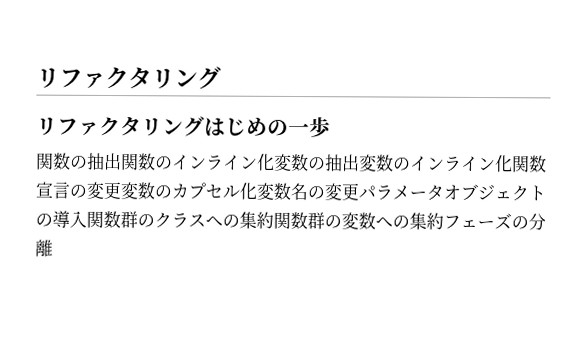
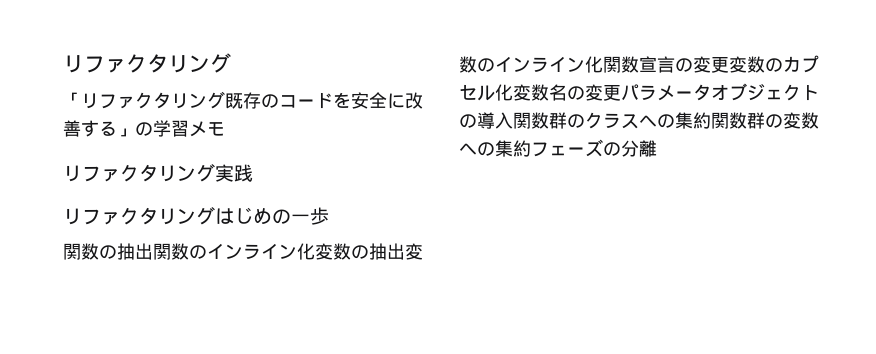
[36,66,221,90] リファクタリング -> [63,53,231,73] [63,91,423,109] [63,120,225,137] [63,164,253,182] リファクタリング // 「リファクタリング既存のコードを安全に改善する」の学習メモ // リファクタリング実践

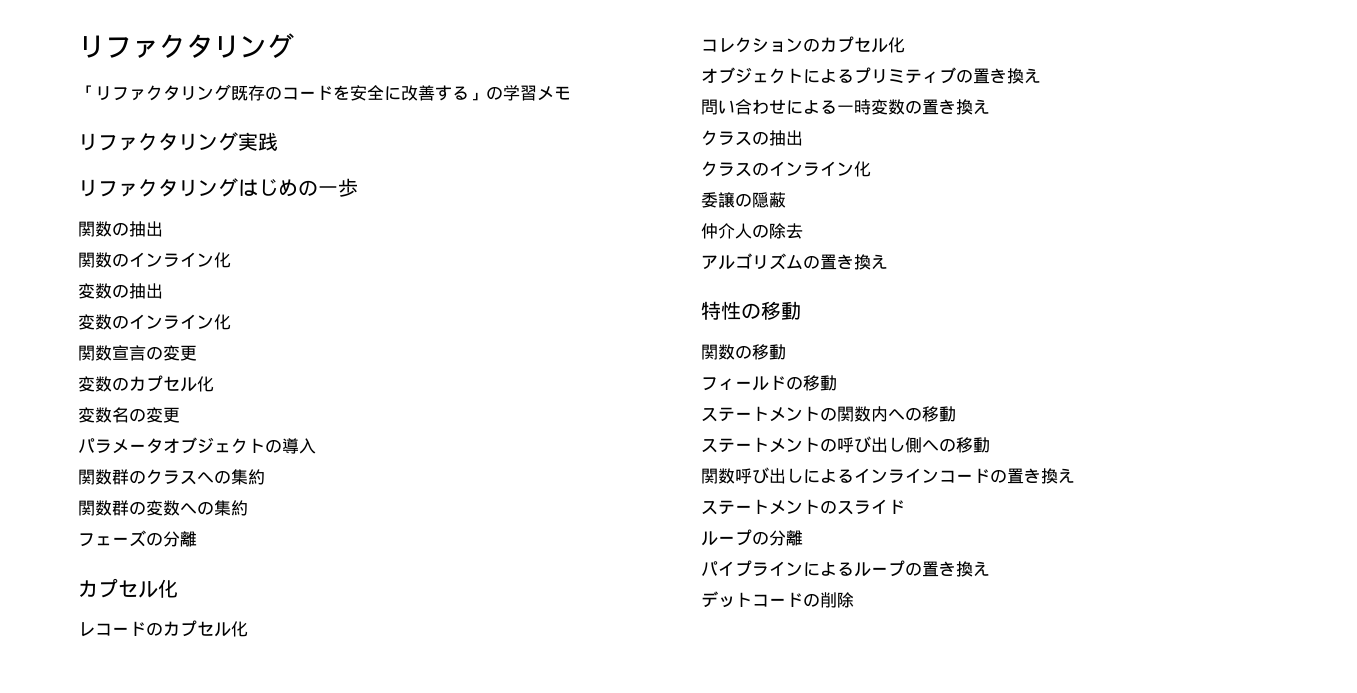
(153, 251) none -> (163, 229) //
(315, 251) none -> (231, 260) //
(405, 251) none -> (163, 291) //
(603, 64) none -> (231, 322) //
(729, 65) none -> (197, 353) //
(513, 92) none -> (214, 384) //
(621, 93) none -> (180, 415) //
(513, 120) none -> (316, 446) //
(711, 120) none -> (265, 477) //
(531, 148) none -> (248, 508) //
(657, 148) none -> [78,578,178,598] [78,620,248,637] [701,36,905,53] [701,67,1041,84] [701,99,990,115] [701,130,803,146] [701,161,871,177] [701,192,786,208] [701,223,803,239] [701,253,888,270] [701,301,801,320] [701,344,786,360] [701,375,837,391] [701,406,956,422] [701,436,990,453] [701,467,1075,484] [701,499,905,515] [701,529,803,546] [701,560,990,577] [701,591,854,608] // カプセル化 // レコードのカプセル化 // コレクションのカプセル化 // オブジェクトによるプリミティブの置き換え // 問い合わせによる一時変数の置き換え // クラスの抽出 // クラスのインライン化 // 委譲の隠蔽 // 仲介人の除去 // アルゴリズムの置き換え // 特性の移動 // 関数の移動 // フィールドの移動 // ステートメントの関数内への移動 // ステートメントの呼び出し側への移動 // 関数呼び出しによるインラインコードの置き換え // ステートメントのスライド // ループの分離 // パイプラインによるループの置き換え // デットコードの削除

